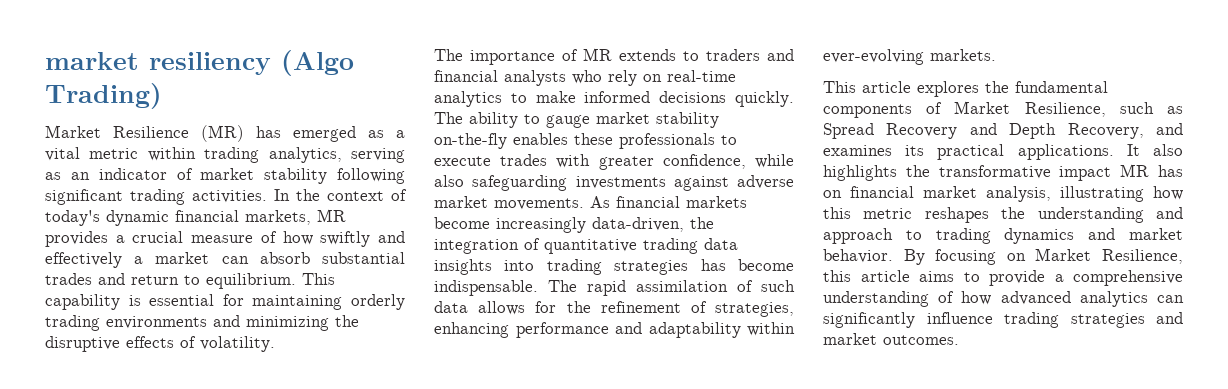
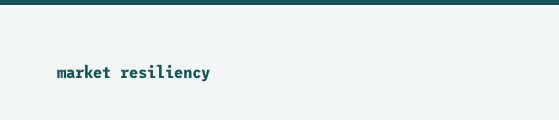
[281,50,354,76] [45,83,162,109] [45,125,405,142] [45,147,405,163] [45,168,405,184] [45,189,407,205] [45,209,346,226] [45,231,405,247] [45,252,405,268] [45,273,335,289] [45,294,405,310] [45,315,359,331] [45,336,275,352] [434,48,794,65] [434,70,736,86] [434,91,794,107] [434,112,719,128] [434,133,737,149] [434,154,794,170] [434,175,794,191] [434,196,747,210] [434,217,714,233] [434,238,738,254] [434,259,794,275] [434,280,795,296] [434,301,794,317] [434,322,795,338] [823,49,996,65] [823,81,1108,97] [823,101,1183,118] [823,123,1183,139] [823,144,1183,160] [823,164,1183,181] [823,186,1183,202] [823,207,1183,223] [823,228,1183,244] [823,248,1183,265] [823,270,1183,286] [823,291,1184,307] [823,312,1183,328] [823,333,959,345] (Algo Trading) // Market Resilience (MR) has emerged as a vital metric within trading analytics, serving as an indicator of market stability following significant trading activities. In the context of today's dynamic financial markets, MR provides a crucial measure of how swiftly and effectively a market can absorb substantial trades and return to equilibrium. This capability is essential for maintaining orderly trading environments and minimizing the disruptive effects of volatility. // The importance of MR extends to traders and financial analysts who rely on real-time analytics to make informed decisions quickly. The ability to gauge market stability on-the-fly enables these professionals to execute trades with greater confidence, while also safeguarding investments against adverse market movements. As financial markets become increasingly data-driven, the integration of quantitative trading data insights into trading strategies has become indispensable. The rapid assimilation of such data allows for the refinement of strategies, enhancing performance and adaptability within ever-evolving markets. // This article explores the fundamental components of Market Resilience, such as Spread Recovery and Depth Recovery, and examines its practical applications. It also highlights the transformative impact MR has on financial market analysis, illustrating how this metric reshapes the understanding and approach to trading dynamics and market behavior. By focusing on Market Resilience, this article aims to provide a comprehensive understanding of how advanced analytics can significantly influence trading strategies and market outcomes. -> (210, 73) none

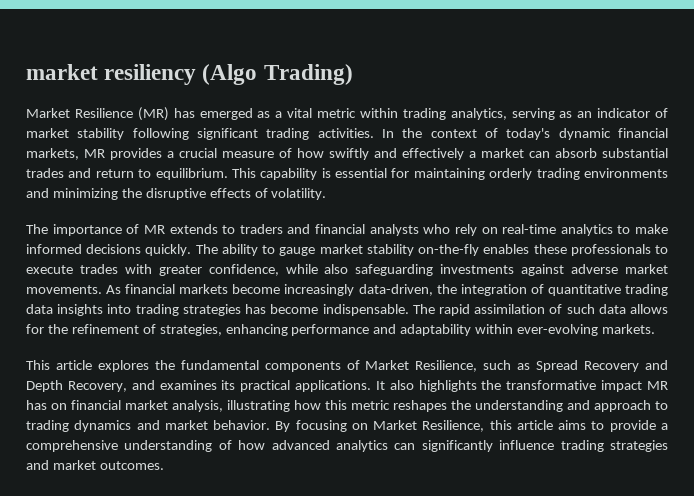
(210, 73) none -> [202,64,353,85] [26,107,668,121] [26,128,668,140] [26,148,668,160] [26,168,668,180] [26,188,327,200] [26,224,668,236] [26,244,668,256] [26,264,668,276] [26,284,668,296] [26,304,668,316] [26,324,656,336] [26,360,668,372] [26,380,668,392] [26,400,668,412] [26,420,668,432] [26,440,668,452] [26,460,164,470] (Algo Trading) // Market Resilience (MR) has emerged as a vital metric within trading analytics, serving as an indicator of market stability following significant trading activities. In the context of today's dynamic financial markets, MR provides a crucial measure of how swiftly and effectively a market can absorb substantial trades and return to equilibrium. This capability is essential for maintaining orderly trading environments and minimizing the disruptive effects of volatility. // The importance of MR extends to traders and financial analysts who rely on real-time analytics to make informed decisions quickly. The ability to gauge market stability on-the-fly enables these professionals to execute trades with greater confidence, while also safeguarding investments against adverse market movements. As financial markets become increasingly data-driven, the integration of quantitative trading data insights into trading strategies has become indispensable. The rapid assimilation of such data allows for the refinement of strategies, enhancing performance and adaptability within ever-evolving markets. // This article explores the fundamental components of Market Resilience, such as Spread Recovery and Depth Recovery, and examines its practical applications. It also highlights the transformative impact MR has on financial market analysis, illustrating how this metric reshapes the understanding and approach to trading dynamics and market behavior. By focusing on Market Resilience, this article aims to provide a comprehensive understanding of how advanced analytics can significantly influence trading strategies and market outcomes.

